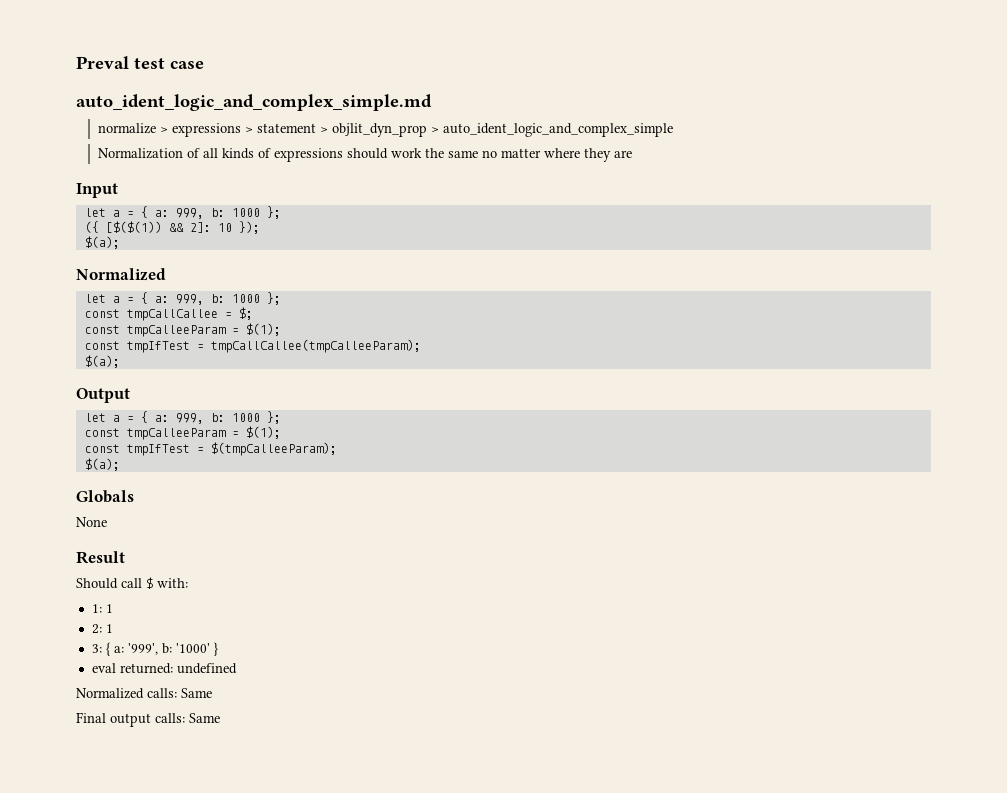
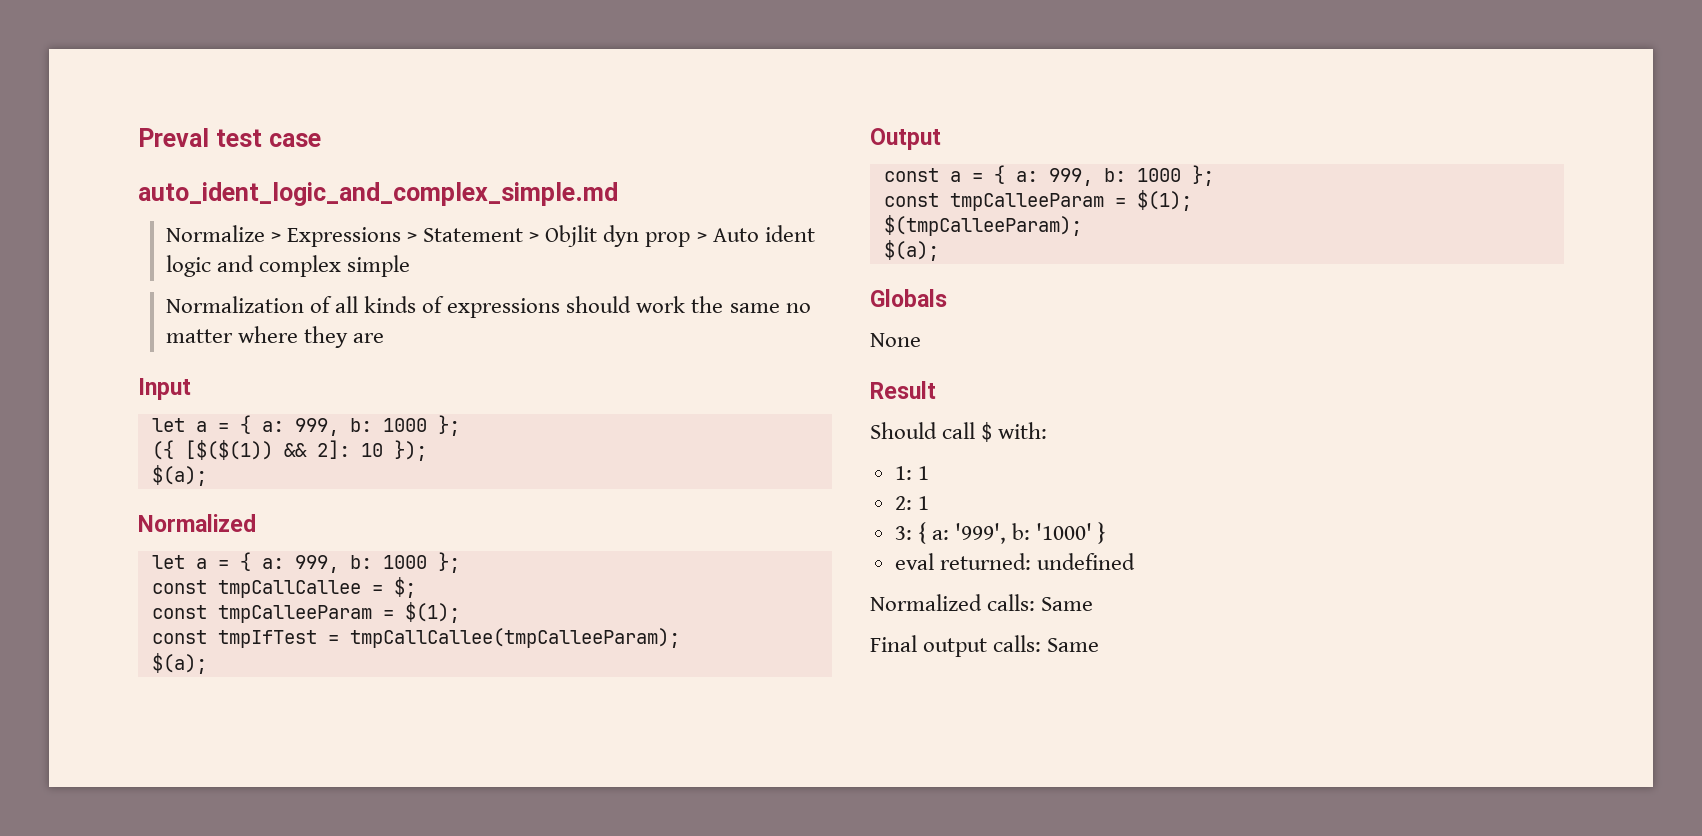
[97,123,673,137] normalize > expressions > statement > objlit_dyn_prop > auto_ident_logic_and_complex_simple -> [165,225,815,247] [165,255,411,277] Normalize > Expressions > Statement > Objlit dyn prop > Auto ident logic and complex simple
[84,413,106,422] let -> [883,168,939,182] const
[84,444,204,456] const tmpIfTest = -> (1192, 200) none

